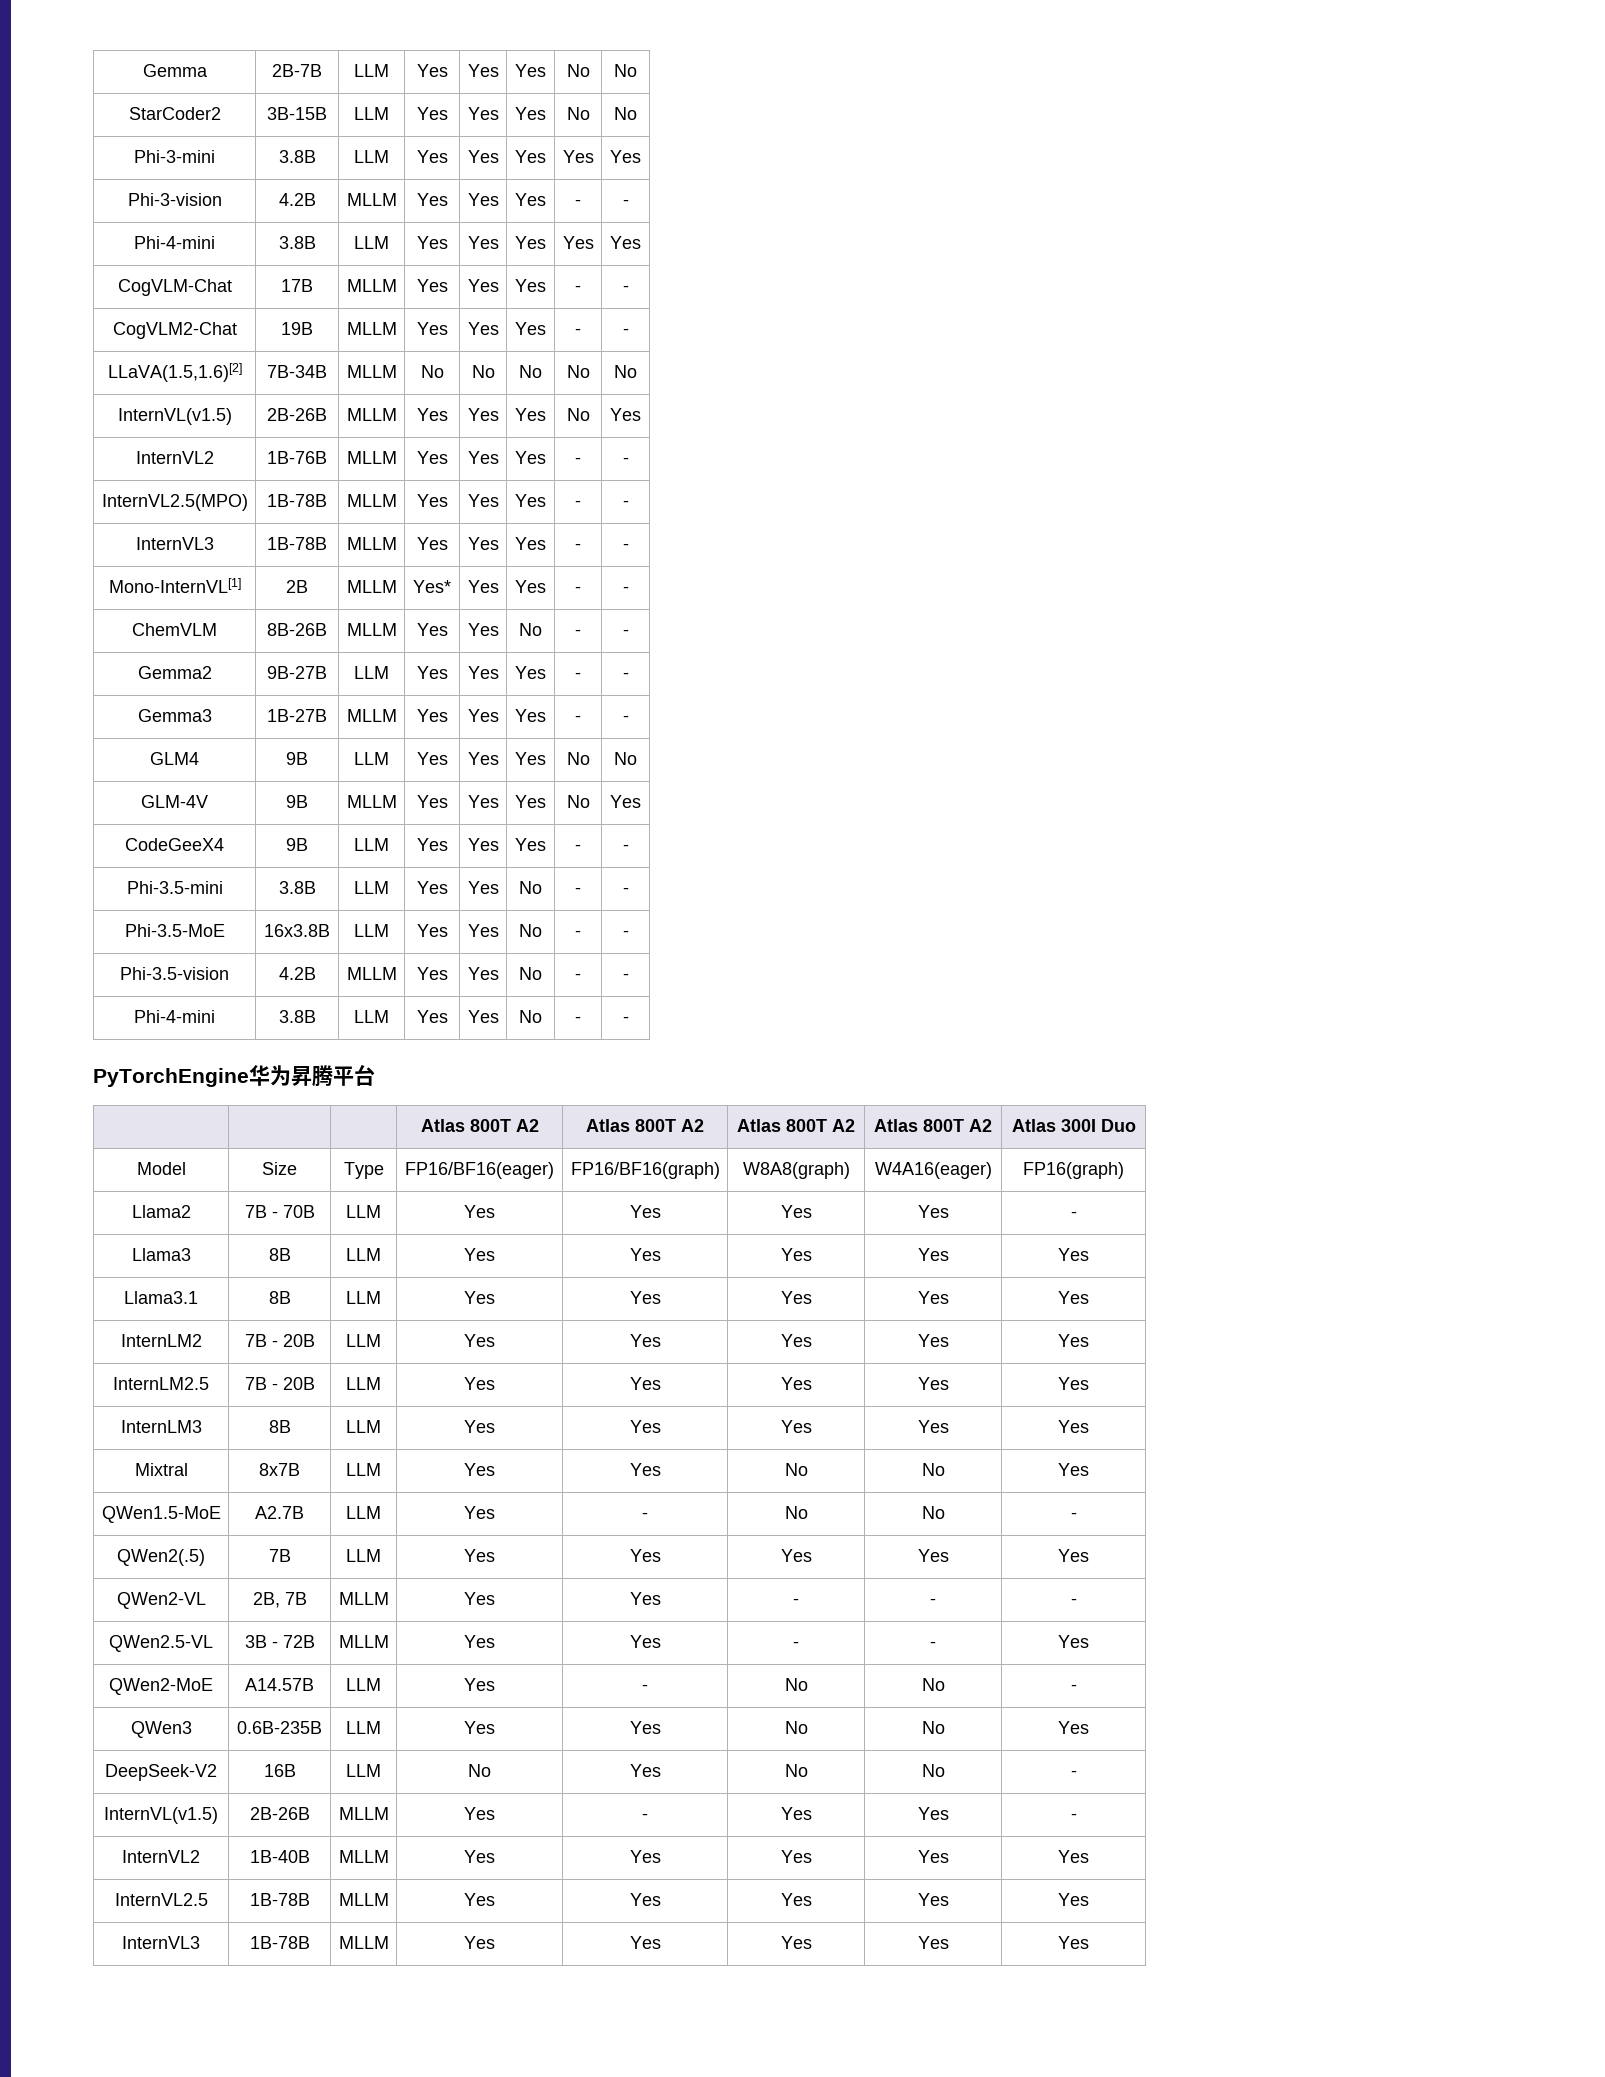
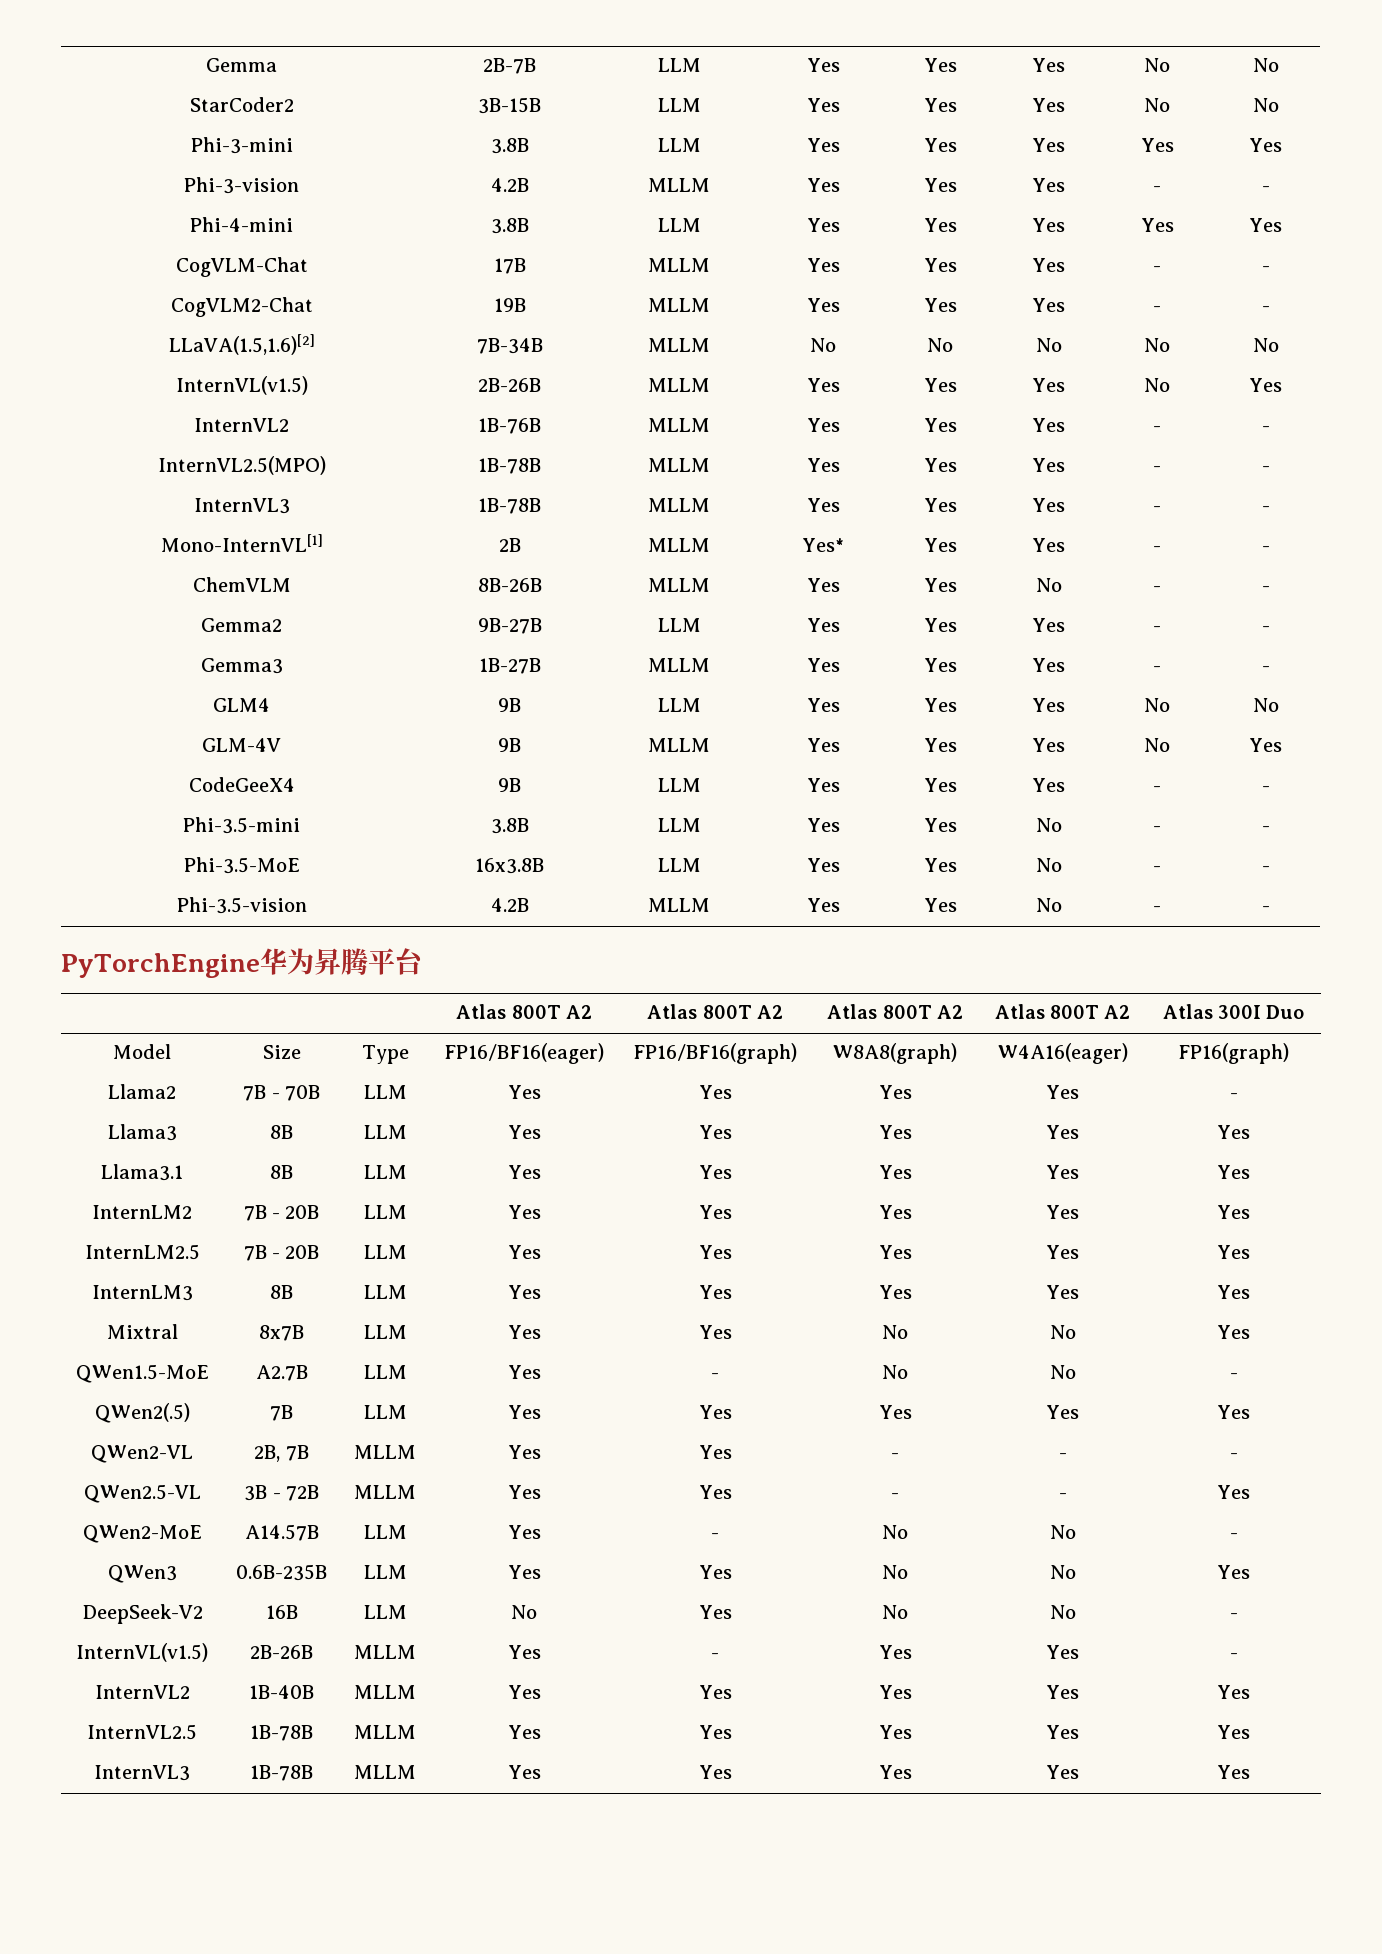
[134,1010,215,1023] [278,1010,316,1023] [354,1010,389,1023] [416,1010,448,1023] [467,1010,499,1023] [519,1010,542,1023] [575,1016,581,1023] [622,1016,629,1023] // Phi-4-mini | 3.8B | LLM | Yes | Yes | No | - | - -> (1270, 909) none

